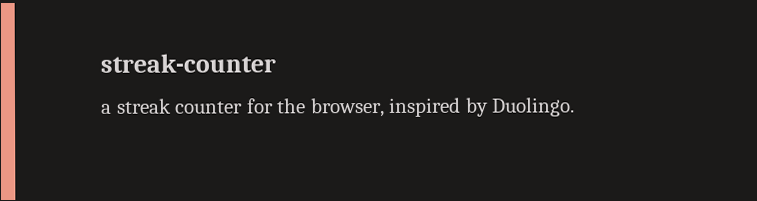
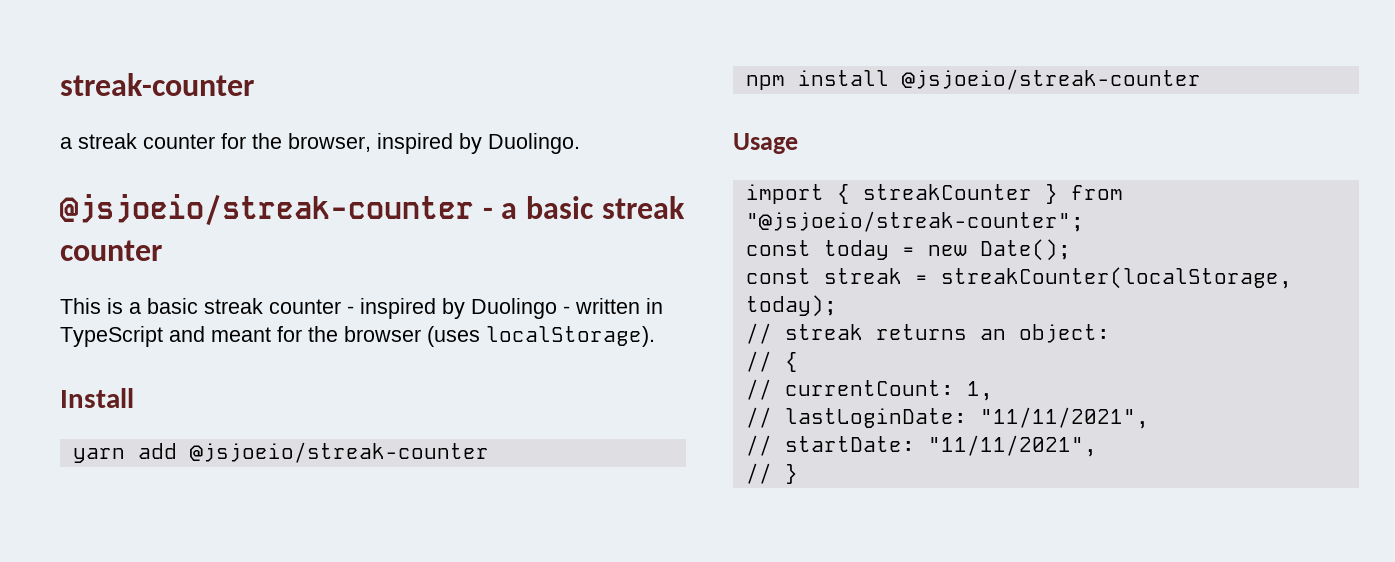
(576, 107) none -> [60,194,685,226] [60,240,162,261] [60,298,663,319] [60,326,655,347] [60,388,134,408] [72,442,489,463] [745,69,1201,90] [733,133,798,154] [745,184,1123,204] [745,211,1084,232] [745,239,1071,261] [745,267,1292,289] [745,295,837,317] [745,323,1110,344] [745,351,798,372] [745,379,993,401] [745,407,1149,429] [745,435,1097,457] [745,463,798,484] // @jsjoeio/streak-counter - a basic streak counter // This is a basic streak counter - inspired by Duolingo - written in TypeScript and meant for the browser (uses localStorage). // Install // yarn add @jsjoeio/streak-counter // npm install @jsjoeio/streak-counter // Usage // import { streakCounter } from "@jsjoeio/streak-counter"; // const today = new Date(); // const streak = streakCounter(localStorage, today); // // streak returns an object: // // { // // currentCount: 1, // // lastLoginDate: "11/11/2021", // // startDate: "11/11/2021", // // }

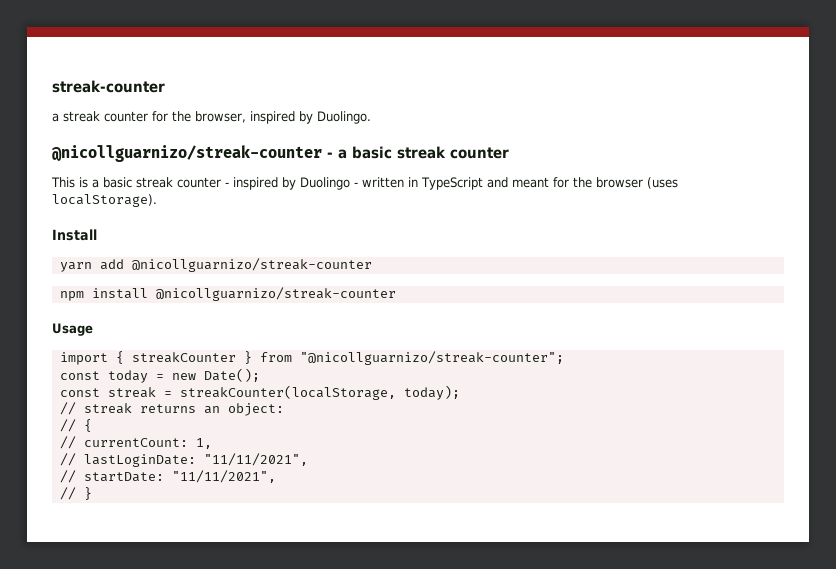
[60,194,474,226] @jsjoeio/streak-counter -> [51,145,322,162] @nicollguarnizo/streak-counter
[189,442,489,463] @jsjoeio/streak-counter -> [131,258,372,272] @nicollguarnizo/streak-counter
[901,69,1201,90] @jsjoeio/streak-counter -> [155,287,396,301] @nicollguarnizo/streak-counter
[745,211,1084,232] "@jsjoeio/streak-counter"; -> [299,351,564,365] "@nicollguarnizo/streak-counter";

